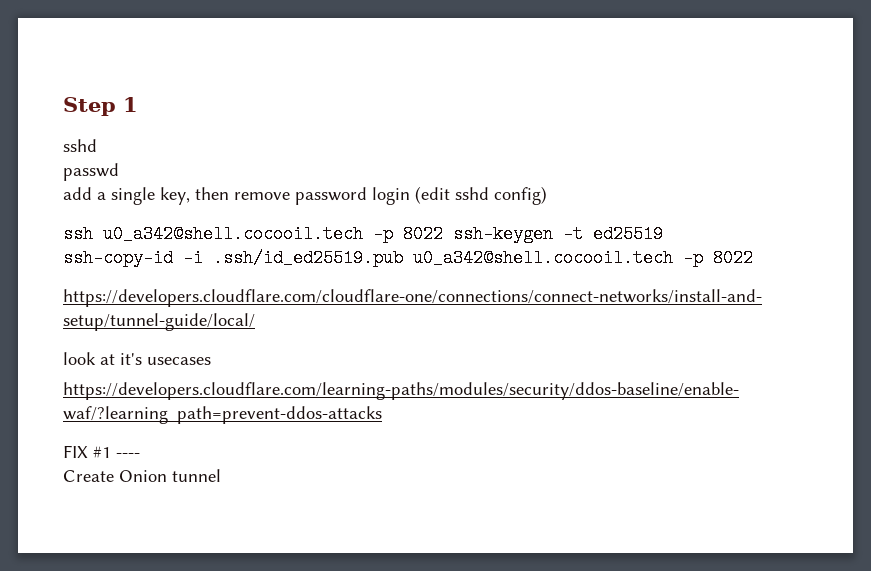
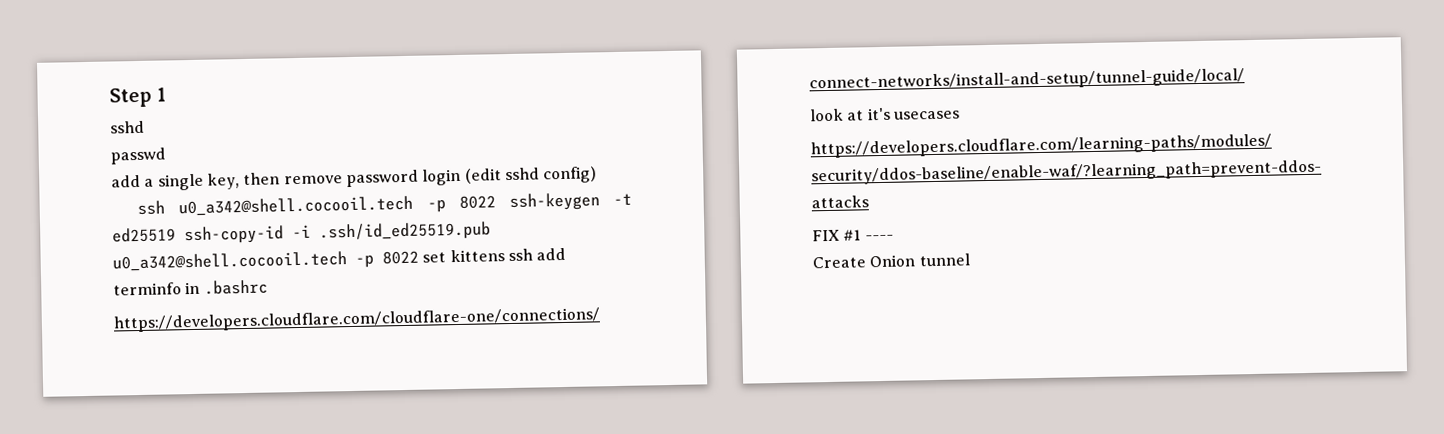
(753, 258) none -> [422,247,567,263] [113,279,268,296] set kittens ssh add terminfo in .bashrc

